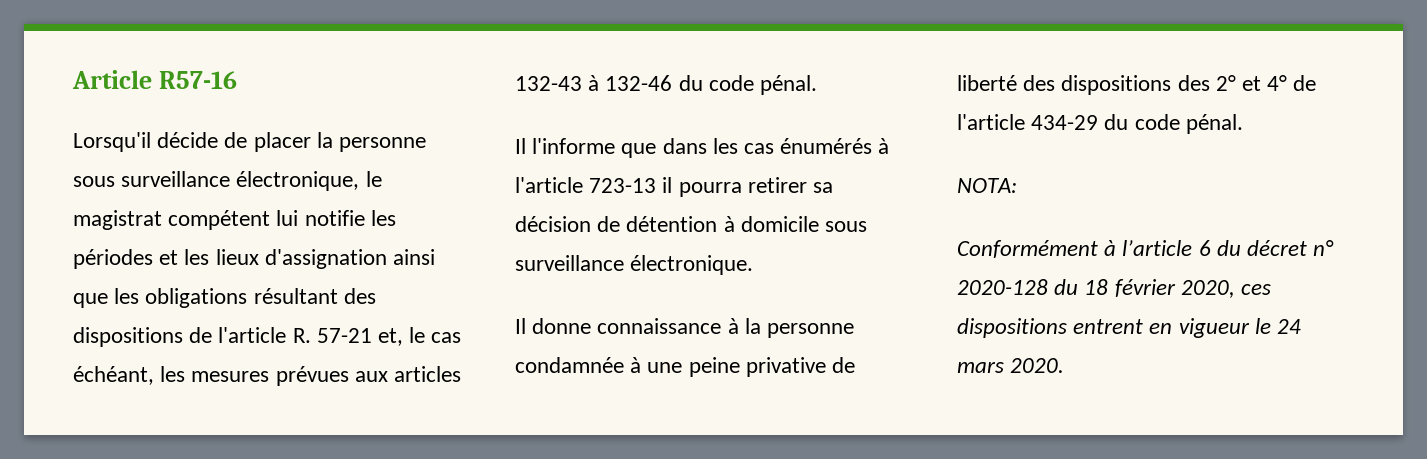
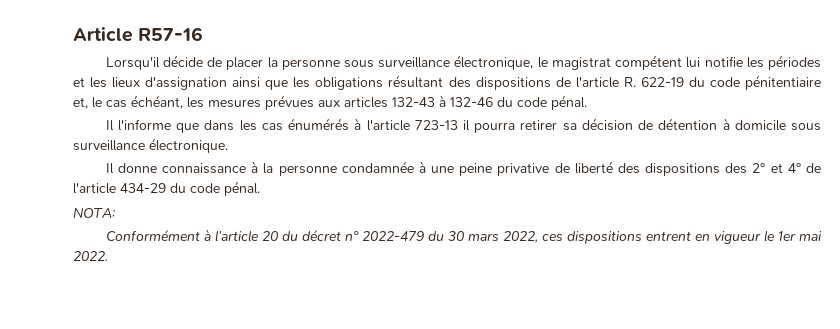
[316,328,372,343] 57-21 -> [640,75,821,90] 622-19 du code pénitentiaire
[1198,240,1211,256] 6 -> [261,231,278,241] 20
[957,279,1235,298] 2020-128 du 18 février 2020, -> [361,231,538,243] 2022-479 du 30 mars 2022,
[1277,319,1302,334] [957,358,1065,373] 24 mars 2020. -> [777,231,822,241] [73,251,108,261] 1er mai 2022.

